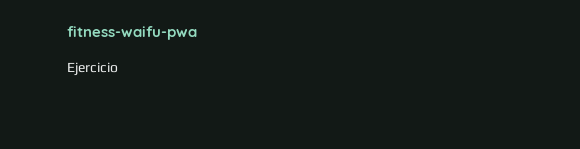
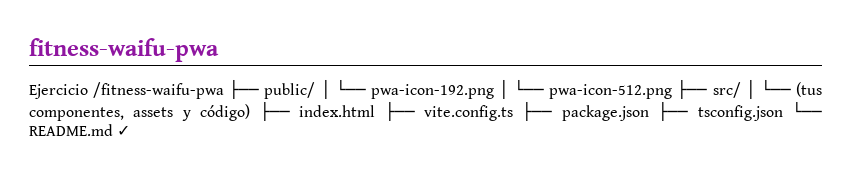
(118, 69) none -> [93,79,822,99] [29,101,822,121] [29,124,131,136] /fitness-waifu-pwa ├── public/ │ └── pwa-icon-192.png │ └── pwa-icon-512.png ├── src/ │ └── (tus componentes, assets y código) ├── index.html ├── vite.config.ts ├── package.json ├── tsconfig.json └── README.md ✓

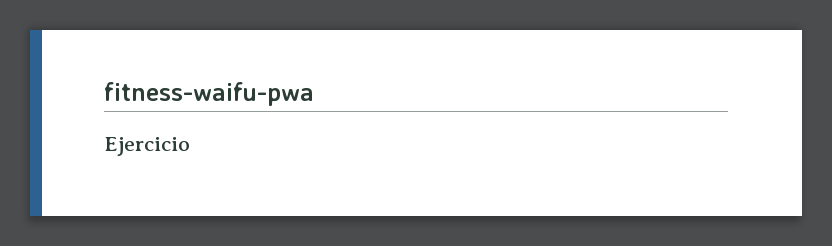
[93,79,822,99] [29,101,822,121] [29,124,131,136] /fitness-waifu-pwa ├── public/ │ └── pwa-icon-192.png │ └── pwa-icon-512.png ├── src/ │ └── (tus componentes, assets y código) ├── index.html ├── vite.config.ts ├── package.json ├── tsconfig.json └── README.md ✓ -> (190, 146) none

